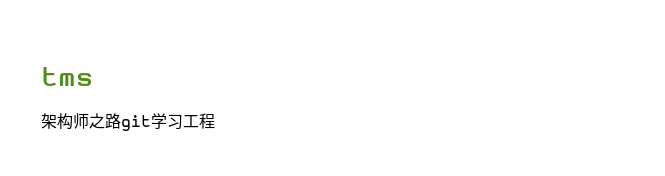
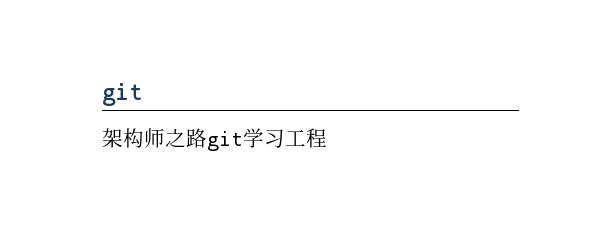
[41,67,93,86] tms -> [102,83,142,106] git

